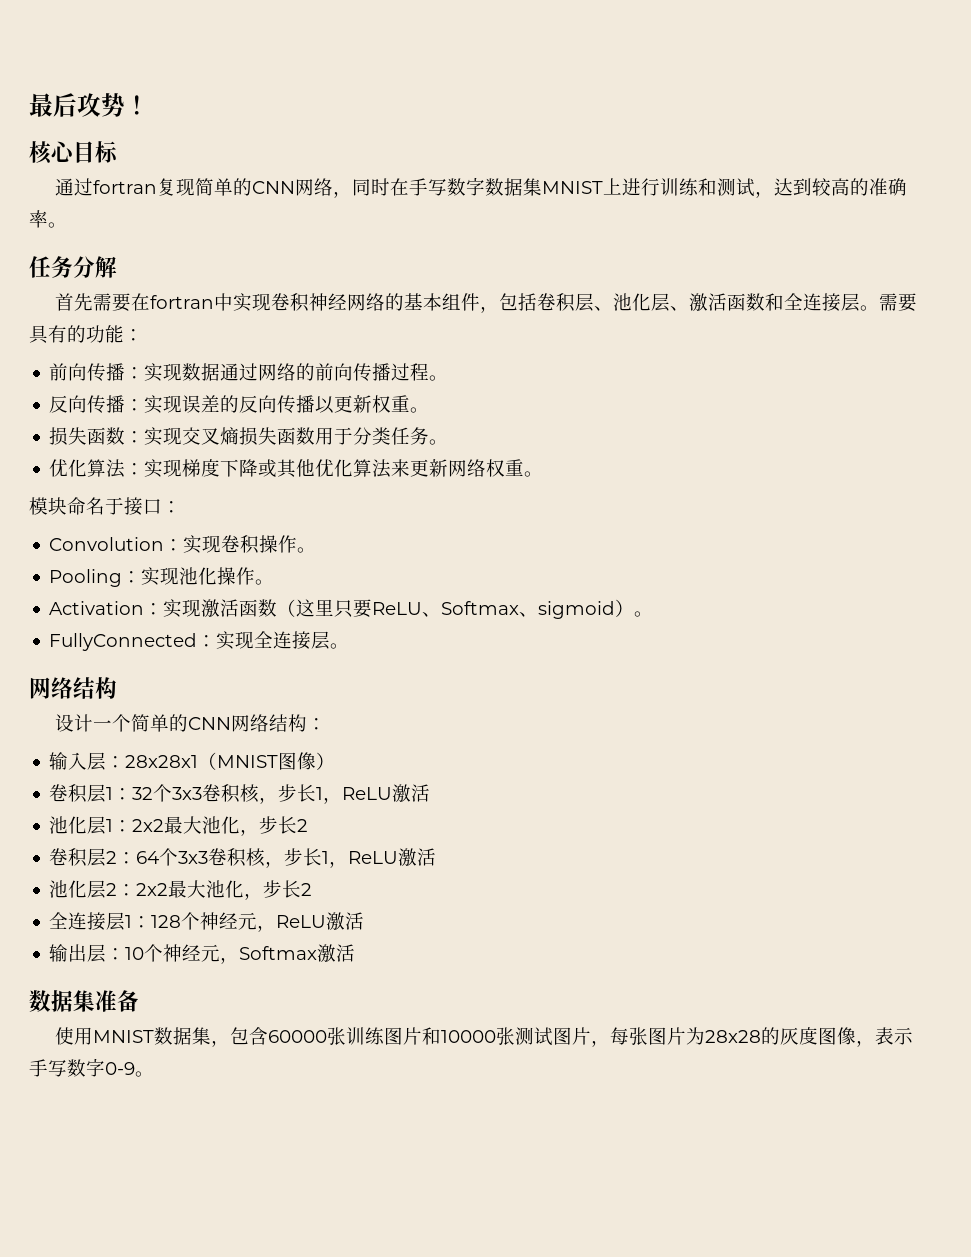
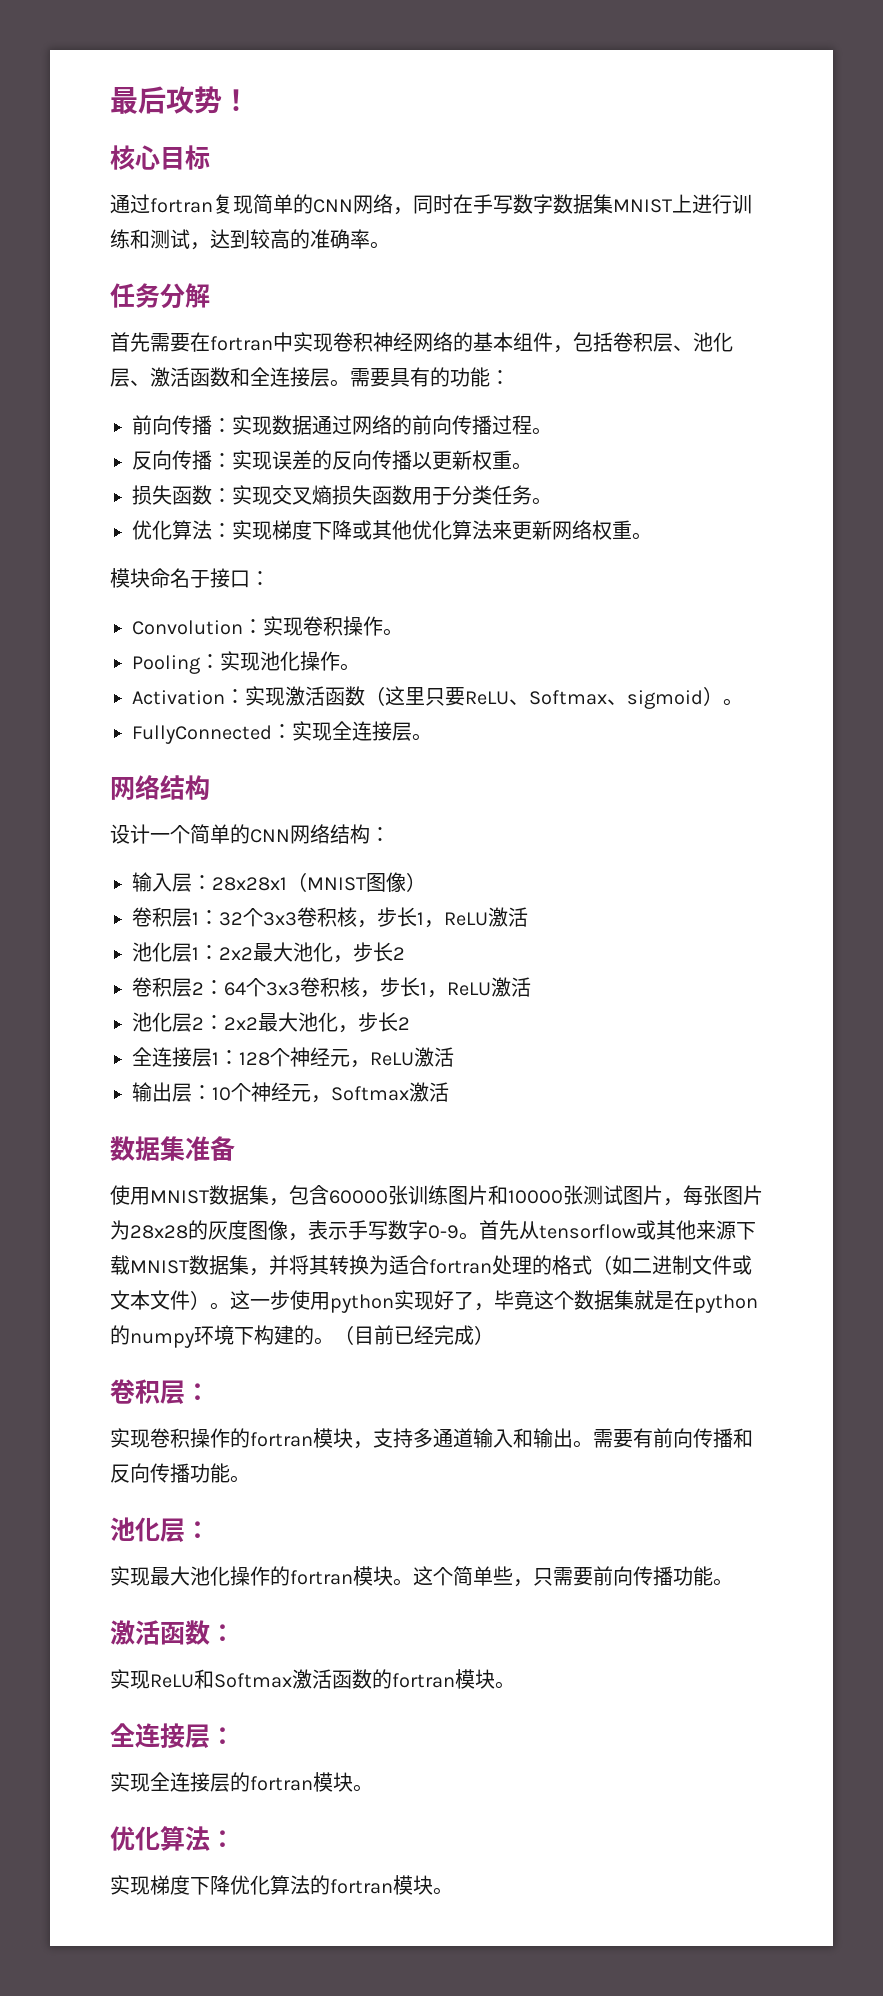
(154, 1074) none -> [479,1220,756,1240] [110,1255,752,1276] [110,1290,758,1313] [110,1325,494,1348] [110,1379,210,1404] [110,1428,753,1449] [110,1463,250,1483] [110,1517,210,1542] [110,1566,733,1587] [110,1620,235,1645] [110,1669,515,1689] [110,1723,235,1748] [110,1772,373,1792] [110,1826,235,1851] [110,1875,453,1895] 首先从tensorflow或其他来源下载MNIST数据集，并将其转换为适合fortran处理的格式（如二进制文件或文本文件）。这一步使用python实现好了，毕竟这个数据集就是在python的numpy环境下构建的。（目前已经完成） // 卷积层： // 实现卷积操作的fortran模块，支持多通道输入和输出。需要有前向传播和反向传播功能。 // 池化层： // 实现最大池化操作的fortran模块。这个简单些，只需要前向传播功能。 // 激活函数： // 实现ReLU和Softmax激活函数的fortran模块。 // 全连接层： // 实现全连接层的fortran模块。 // 优化算法： // 实现梯度下降优化算法的fortran模块。

